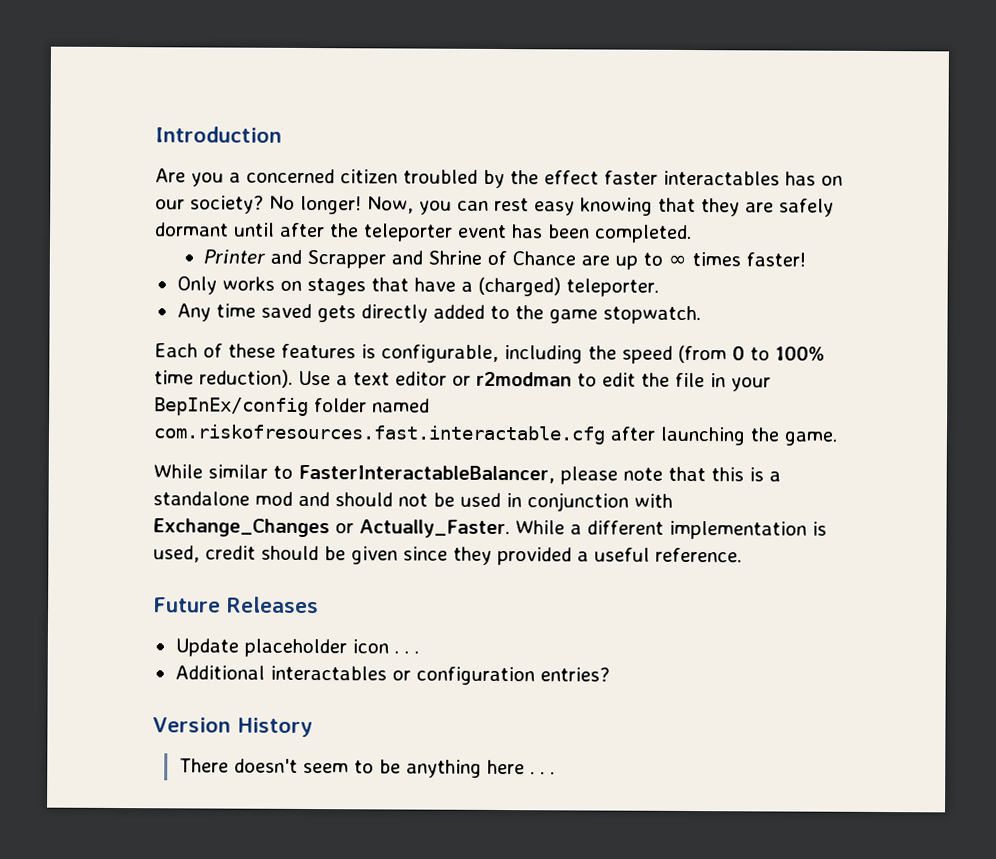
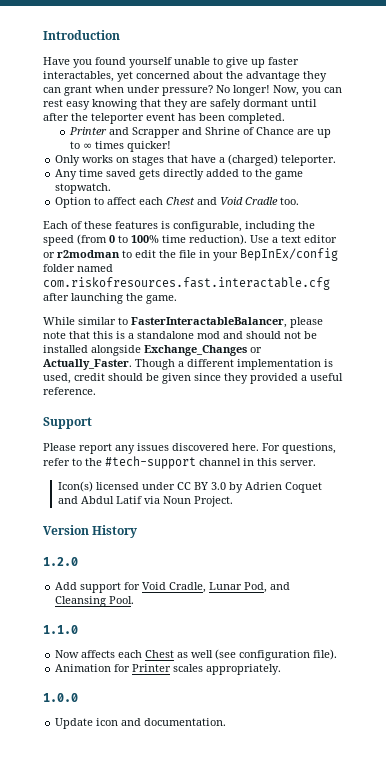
[155,168,843,189] [155,195,264,214] Are you a concerned citizen troubled by the effect faster interactables has on our society? -> [43,57,299,68] [43,71,327,82] [43,85,213,96] Have you found yourself unable to give up faster interactables, yet concerned about the advantage they can grant when under pressure?
[746,252,807,267] faster! -> [127,141,172,152] quicker!
(701, 315) none -> [55,197,300,208] // Option to affect each Chest and Void Cradle too.
[460,492,673,512] used in conjunction with -> [43,345,141,356] installed alongside
[514,520,565,535] While -> [135,359,175,370] Though
[153,596,319,614] [174,638,419,658] [174,665,610,686] [152,717,313,738] [178,758,555,778] Future Releases // Update placeholder icon . . . // Additional interactables or configuration entries? // Version History // There doesn't seem to be anything here . . . -> [43,417,92,429] [43,443,336,454] [43,456,316,469] [58,481,323,493] [58,496,234,507] [43,525,138,538] [43,557,78,566] [55,582,291,593] [55,596,135,607] [43,625,78,634] [55,649,338,661] [55,664,282,675] [43,693,78,702] [55,718,227,729] Support // Please report any issues discovered here. For questions, refer to the #tech-support channel in this server. // Icon(s) licensed under CC BY 3.0 by Adrien Coquet and Abdul Latif via Noun Project. // Version History // 1.2.0 // Add support for Void Cradle, Lunar Pod, and Cleansing Pool. // 1.1.0 // Now affects each Chest as well (see configuration file). // Animation for Printer scales appropriately. // 1.0.0 // Update icon and documentation.

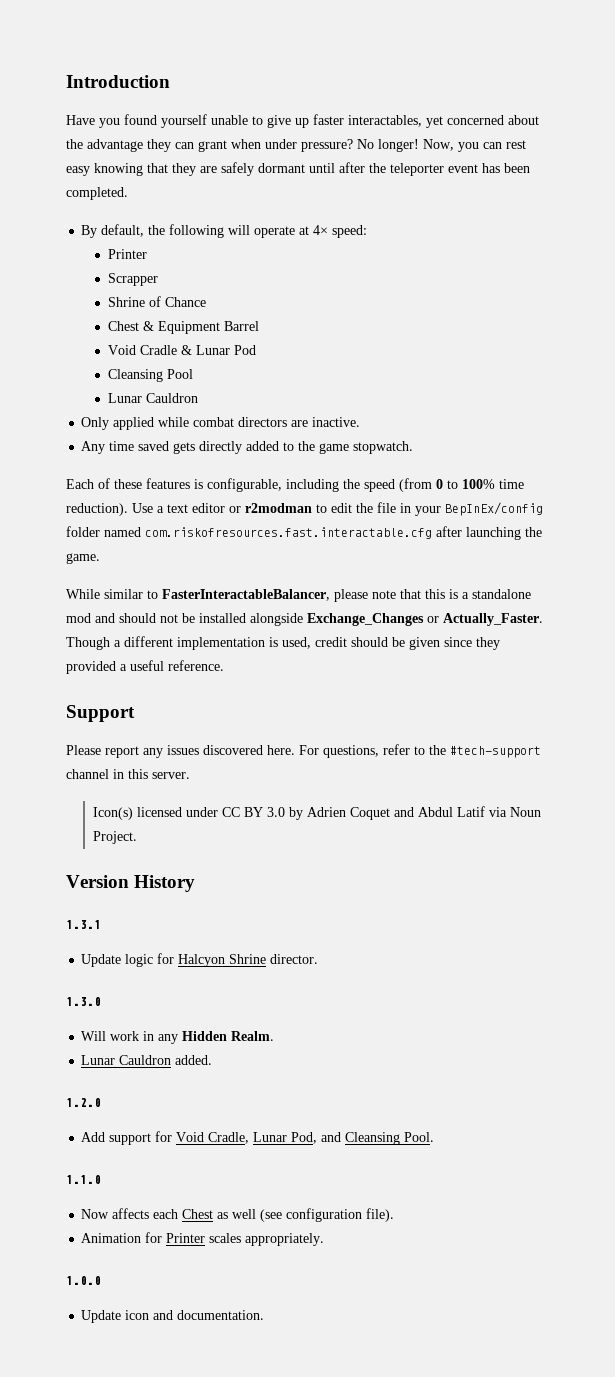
[69,127,130,135] // Printer and -> [81,224,368,238] [107,249,147,259] // By default, the following will operate at 4× speed: // Printer //
[182,127,203,135] and -> (158, 279) //
[297,129,332,138] [70,141,172,152] [55,154,337,166] are up to ∞ times quicker! // Only works on stages that have a (charged) teleporter. -> [107,321,259,334] [107,345,256,355] [107,369,193,382] [107,393,198,403] [81,417,361,430] // Chest & Equipment Barrel // Void Cradle & Lunar Pod // Cleansing Pool // Lunar Cauldron // Only applied while combat directors are inactive.
[55,197,300,208] // Option to affect each Chest and Void Cradle too. -> (414, 447) none
(138, 531) none -> [66,920,101,929] [81,953,319,967] [66,997,101,1006] [81,1031,275,1044] [81,1055,213,1065] // 1.3.1 // Update logic for Halcyon Shrine director. // 1.3.0 // Will work in any Hidden Realm. // Lunar Cauldron added.

